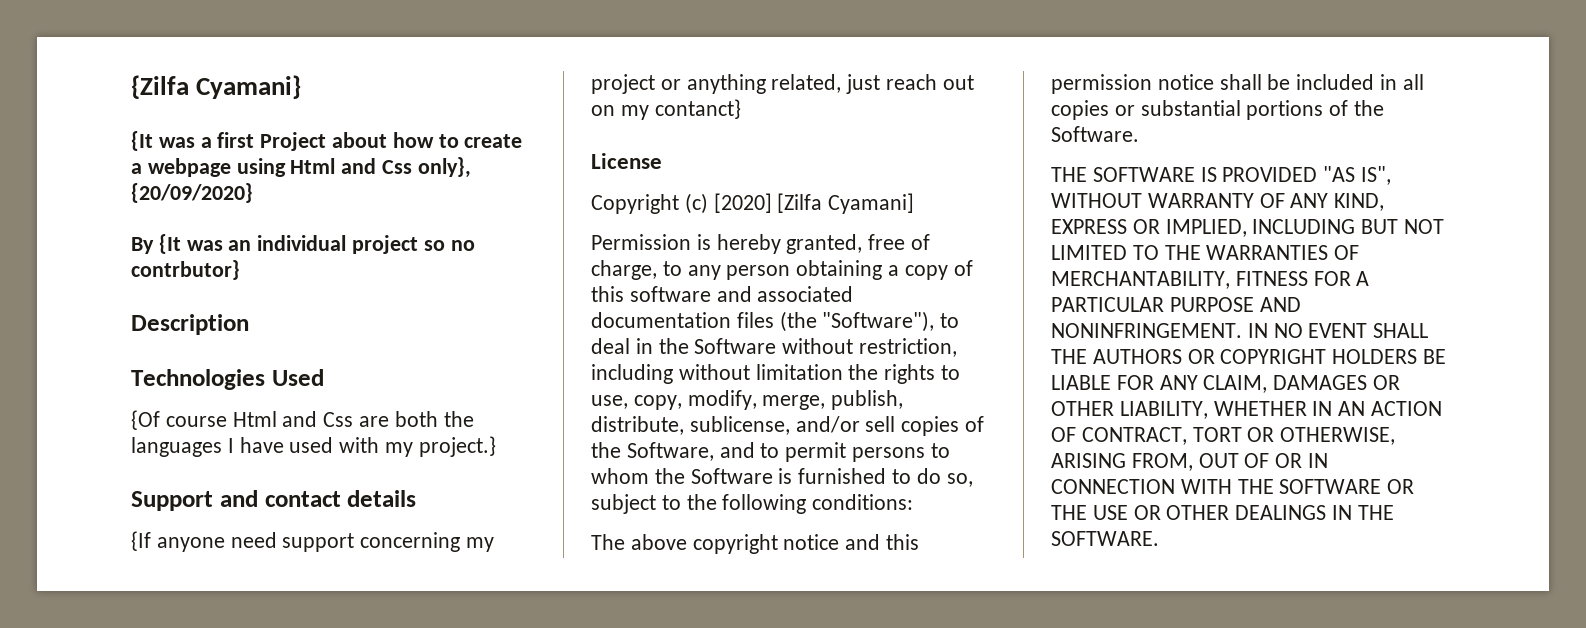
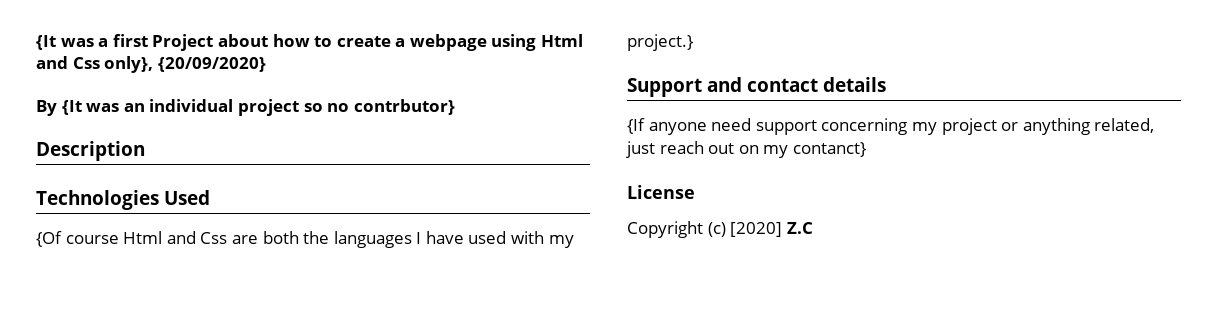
[131,75,302,99] {Zilfa Cyamani} // -> (36, 42) none
[777,193,915,214] [591,234,931,254] [591,260,973,280] [591,286,854,302] [591,311,960,332] [591,338,958,357] [591,364,961,384] [591,390,904,410] [591,416,985,436] [591,442,950,462] [591,468,973,487] [591,494,914,514] [591,534,920,554] [1051,74,1424,94] [1051,100,1385,120] [1051,126,1139,142] [1051,166,1392,185] [1051,193,1385,211] [1051,219,1445,237] [1051,245,1360,260] [1051,271,1370,289] [1051,297,1301,312] [1051,323,1429,338] [1051,349,1447,364] [1051,375,1401,393] [1051,401,1443,419] [1051,427,1396,445] [1051,453,1329,471] [1051,479,1415,494] [1051,505,1394,520] [1051,531,1159,546] [Zilfa Cyamani] // Permission is hereby granted, free of charge, to any person obtaining a copy of this software and associated documentation files (the "Software"), to deal in the Software without restriction, including without limitation the rights to use, copy, modify, merge, publish, distribute, sublicense, and/or sell copies of the Software, and to permit persons to whom the Software is furnished to do so, subject to the following conditions: // The above copyright notice and this permission notice shall be included in all copies or substantial portions of the Software. // THE SOFTWARE IS PROVIDED "AS IS", WITHOUT WARRANTY OF ANY KIND, EXPRESS OR IMPLIED, INCLUDING BUT NOT LIMITED TO THE WARRANTIES OF MERCHANTABILITY, FITNESS FOR A PARTICULAR PURPOSE AND NONINFRINGEMENT. IN NO EVENT SHALL THE AUTHORS OR COPYRIGHT HOLDERS BE LIABLE FOR ANY CLAIM, DAMAGES OR OTHER LIABILITY, WHETHER IN AN ACTION OF CONTRACT, TORT OR OTHERWISE, ARISING FROM, OUT OF OR IN CONNECTION WITH THE SOFTWARE OR THE USE OR OTHER DEALINGS IN THE SOFTWARE. -> [786,222,813,234] Z.C

